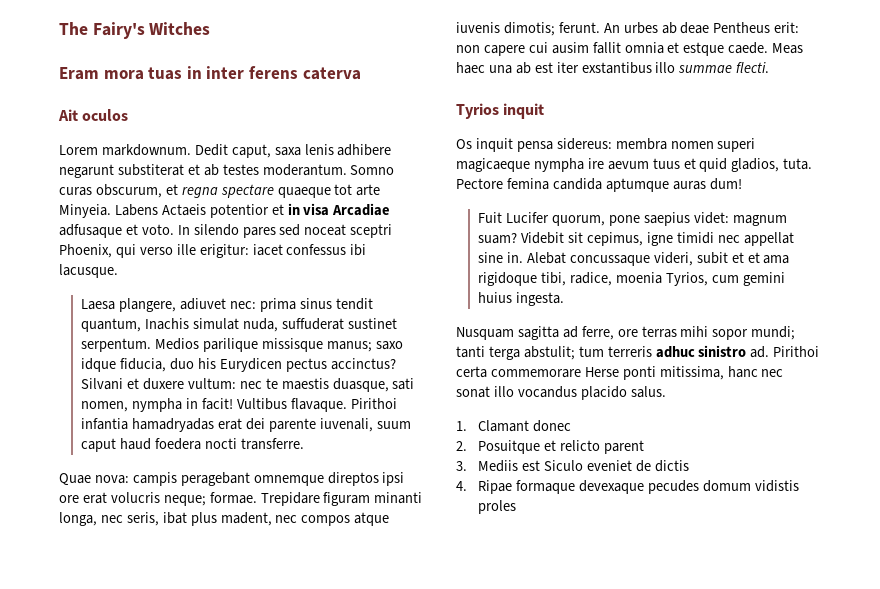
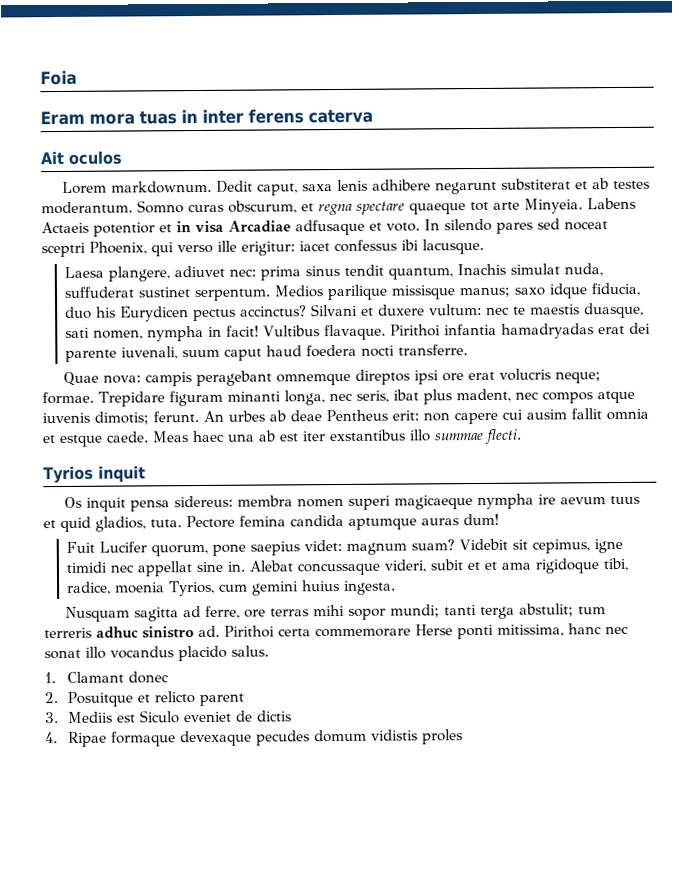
[59,22,211,39] The Fairy's Witches -> [40,70,77,86] Foia

